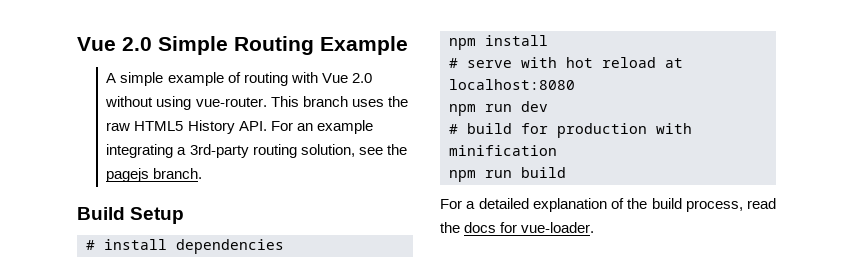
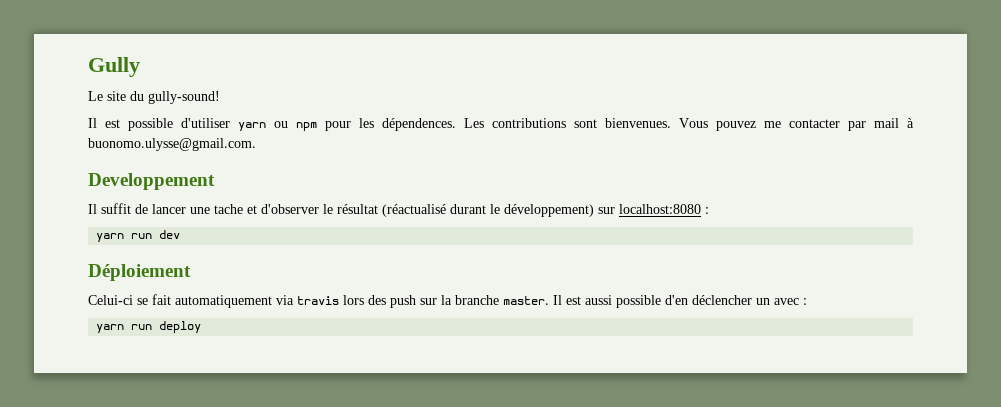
[77,36,408,55] [106,72,372,86] [105,96,408,110] [106,120,373,134] [106,144,407,158] [106,168,203,182] [77,207,185,224] [86,239,284,254] [449,35,548,50] [449,57,683,68] [449,79,575,90] [449,101,548,116] [449,123,692,138] [449,145,557,156] [449,167,566,182] [440,198,776,212] [440,222,595,233] Vue 2.0 Simple Routing Example // A simple example of routing with Vue 2.0 without using vue-router. This branch uses the raw HTML5 History API. For an example integrating a 3rd-party routing solution, see the pagejs branch. // Build Setup // # install dependencies // npm install // # serve with hot reload at localhost:8080 // npm run dev // # build for production with minification // npm run build // For a detailed explanation of the build process, read the docs for vue-loader. -> [88,57,140,77] [88,91,220,104] [88,118,914,131] [88,138,256,151] [88,173,215,190] [88,203,709,217] [96,230,181,242] [88,264,191,281] [88,294,807,308] [96,321,202,333] Gully // Le site du gully-sound! // Il est possible d'utiliser yarn ou npm pour les dépendences. Les contributions sont bienvenues. Vous pouvez me contacter par mail à buonomo.ulysse@gmail.com. // Developpement // Il suffit de lancer une tache et d'observer le résultat (réactualisé durant le développement) sur localhost:8080 : // yarn run dev // Déploiement // Celui-ci se fait automatiquement via travis lors des push sur la branche master. Il est aussi possible d'en déclencher un avec : // yarn run deploy

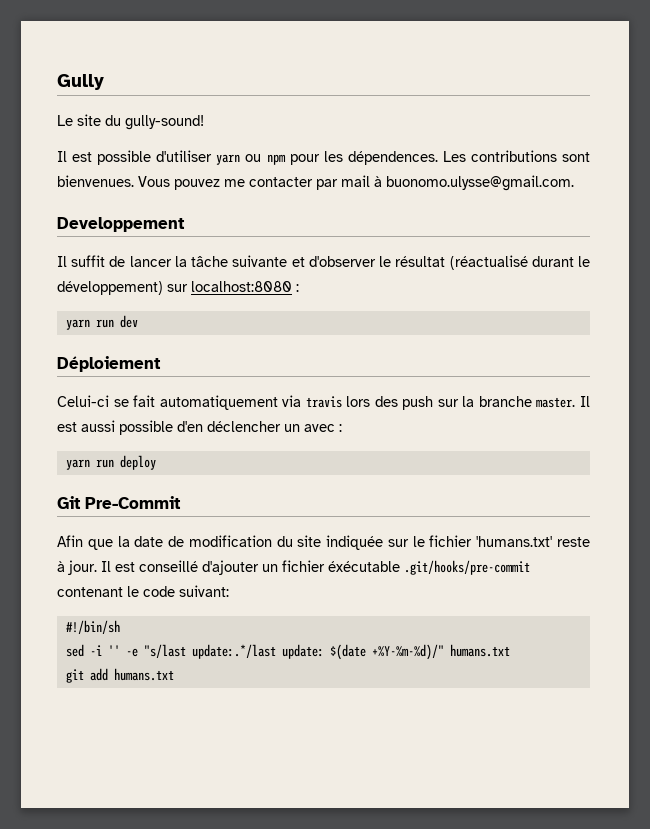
[190,204,243,214] une tache -> [174,255,288,267] la tâche suivante
(202, 327) none -> [57,496,181,509] [57,535,590,550] [57,560,530,575] [57,585,229,597] [65,620,120,634] [65,644,510,660] [65,668,174,683] // Git Pre-Commit // Afin que la date de modification du site indiquée sur le fichier 'humans.txt' reste à jour. Il est conseillé d'ajouter un fichier éxécutable .git/hooks/pre-commit contenant le code suivant: // #!/bin/sh // sed -i '' -e "s/last update:.*/last update: $(date +%Y-%m-%d)/" humans.txt // git add humans.txt

